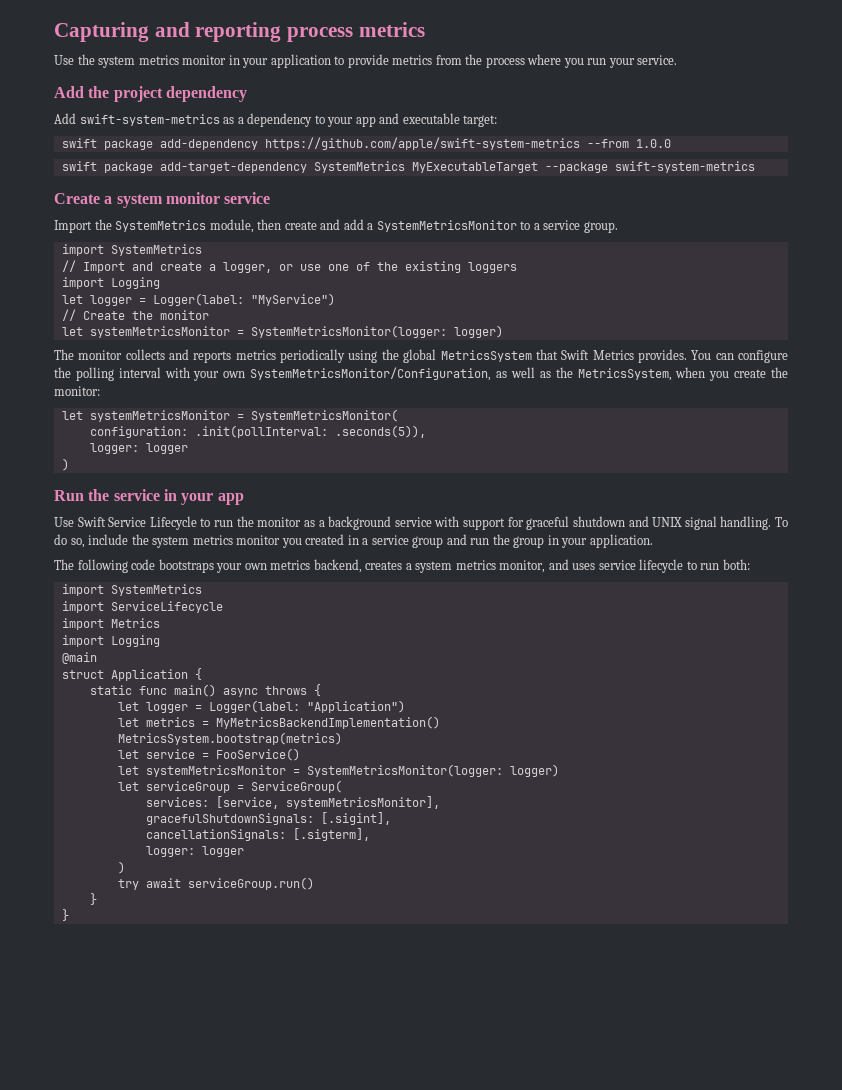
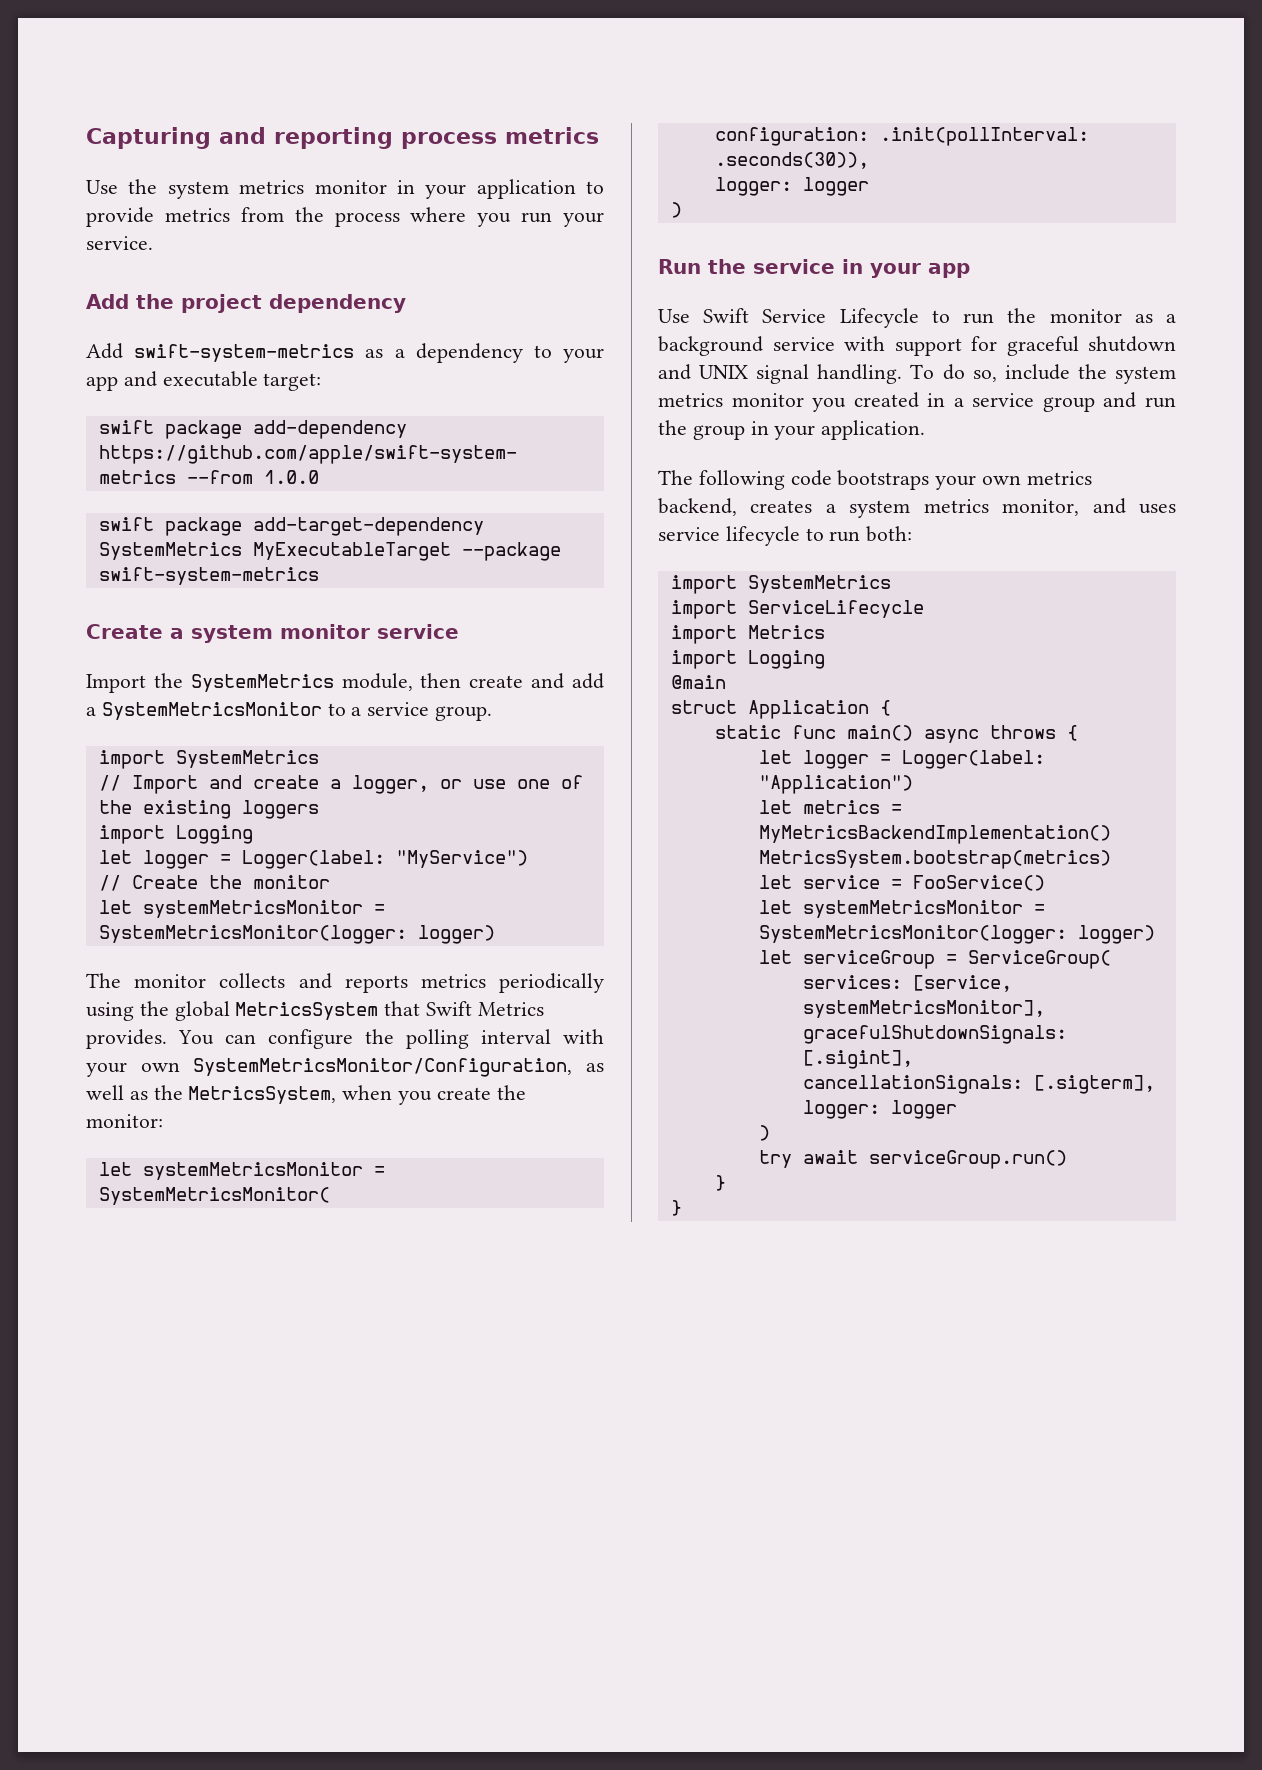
[334,425,426,438] .seconds(5)), -> [714,152,869,169] .seconds(30)),

